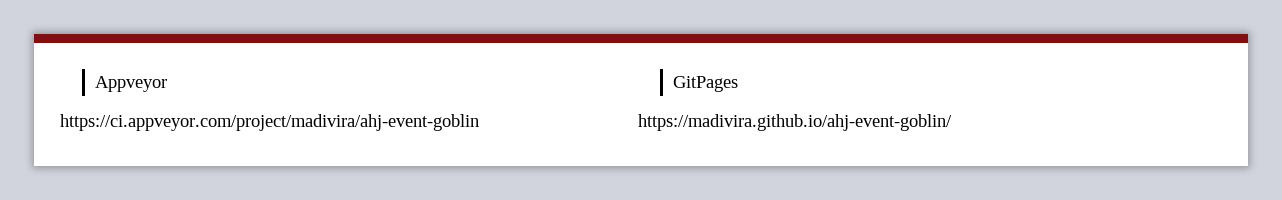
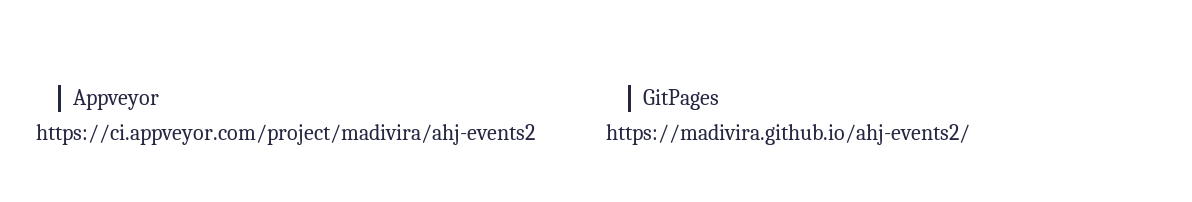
[60,114,479,131] https://ci.appveyor.com/project/madivira/ahj-event-goblin -> [36,124,535,145] https://ci.appveyor.com/project/madivira/ahj-events2
[638,114,952,131] https://madivira.github.io/ahj-event-goblin/ -> [606,124,970,145] https://madivira.github.io/ahj-events2/

